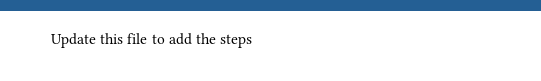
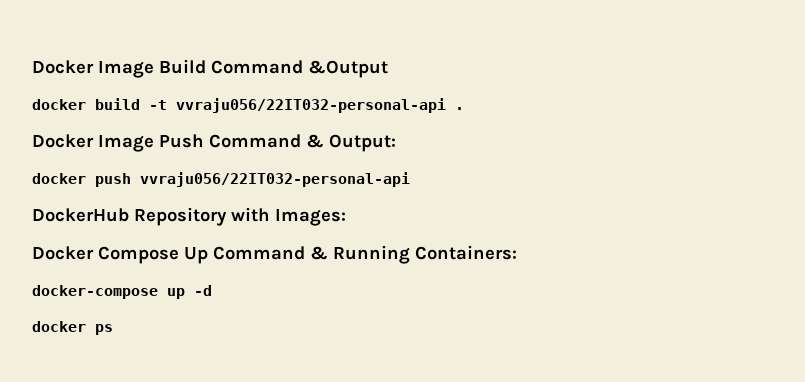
[51,33,253,48] Update this file to add the steps -> [32,59,388,78] [32,98,464,113] [32,134,396,152] [32,172,410,187] [32,207,346,226] [32,245,517,264] [32,285,212,299] [32,321,113,335] Docker Image Build Command &Output // docker build -t vvraju056/22IT032-personal-api . // Docker Image Push Command & Output: // docker push vvraju056/22IT032-personal-api // DockerHub Repository with Images: // Docker Compose Up Command & Running Containers: // docker-compose up -d // docker ps

